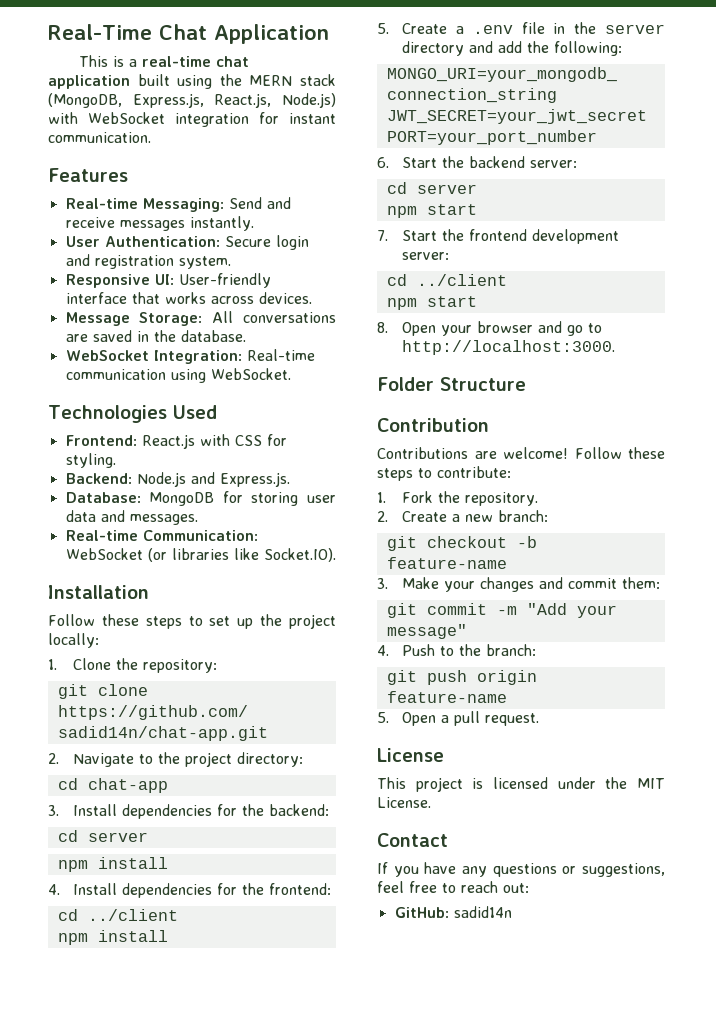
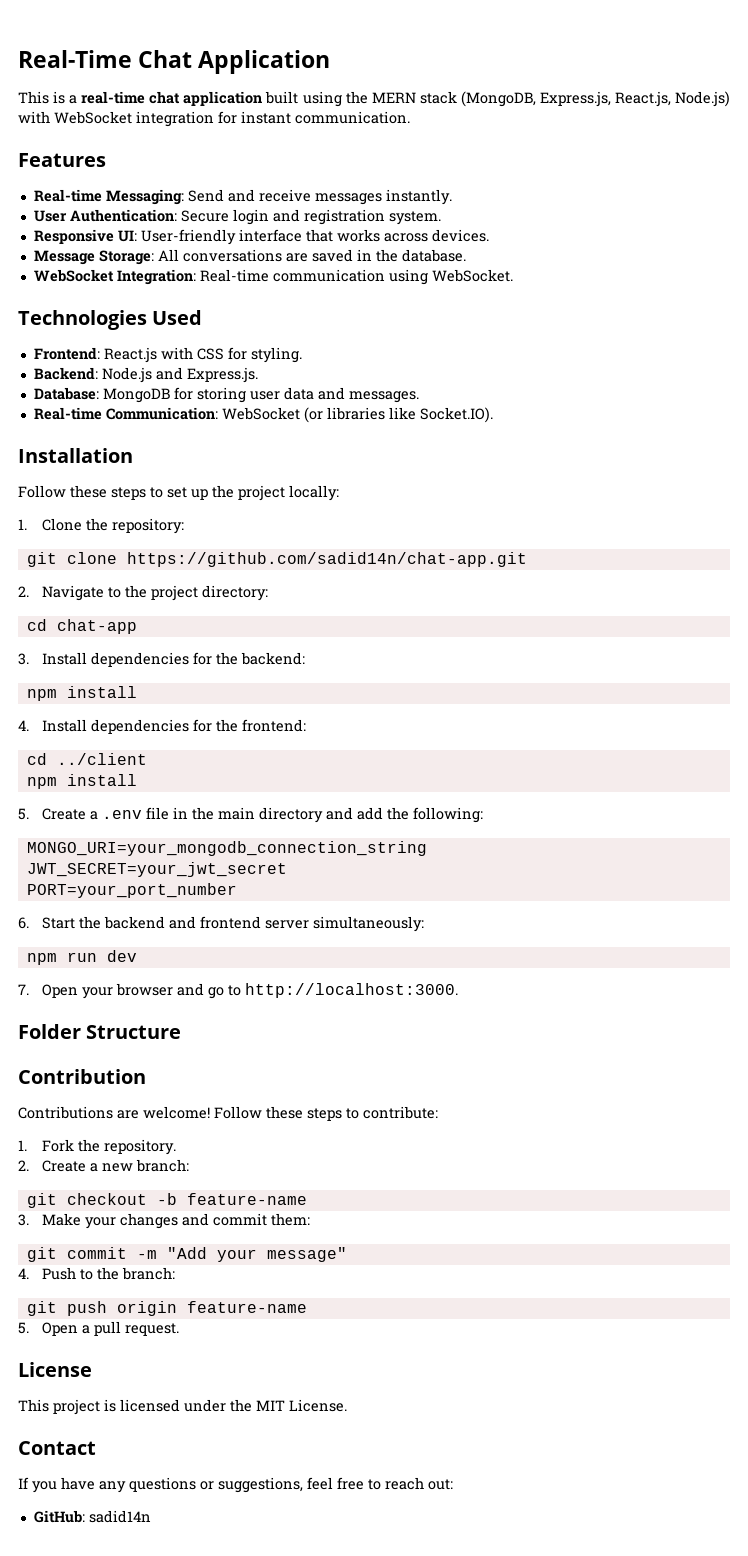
[57,830,148,842] // cd server -> (306, 658) none
[605,24,665,34] server -> [218,807,256,820] main
[530,160,578,168] [386,182,477,194] [386,204,477,218] [377,229,620,244] [402,252,450,260] [386,274,507,286] [386,296,477,310] [377,322,388,333] server: // cd server // npm start // 7. Start the frontend development server: // cd ../client // npm start // 8. -> [169,916,425,932] [26,950,137,965] [18,984,29,995] and frontend server simultaneously: // npm run dev // 7.

